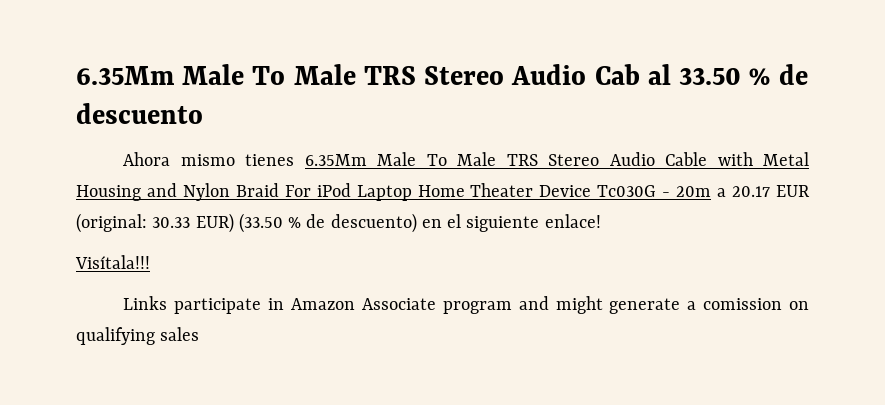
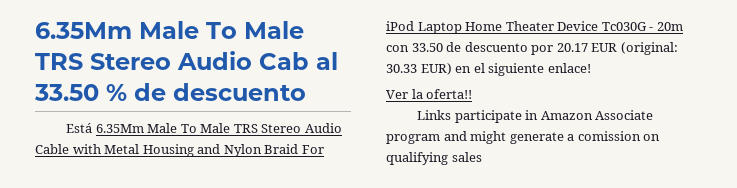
[123,152,295,166] Ahora mismo tienes -> [66,123,93,133] Está
[717,188,727,197] a -> [386,42,554,55] con 33.50 de descuento por
[238,213,417,233] (33.50 % de descuento) -> (452, 69) none
[75,255,150,269] Visítala!!! -> [386,89,473,99] Ver la oferta!!

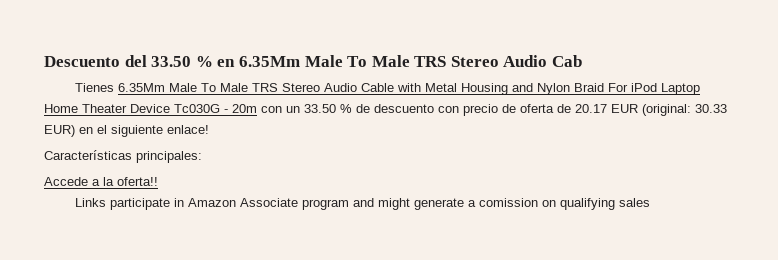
(35, 30) none -> [44,55,236,67] Descuento del 33.50 % en
[316,52,338,70] [34,83,306,101] [66,123,93,133] al 33.50 % de descuento // Está -> [74,83,114,92] // Tienes
[411,42,554,55] 33.50 de descuento por -> [286,104,571,116] un 33.50 % de descuento con precio de oferta de
[386,90,408,99] Ver -> [44,150,202,163] [44,177,100,186] Características principales: // Accede a

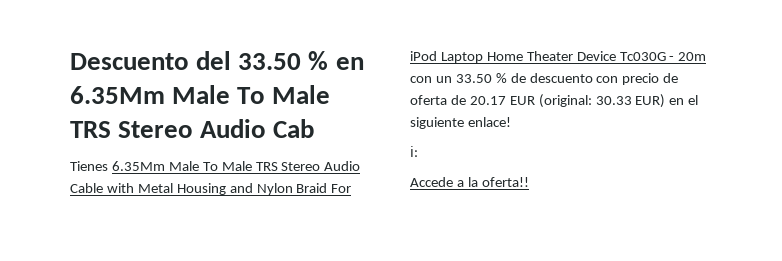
[44,150,202,163] Características principales: -> [410,146,418,157] ℹ:
[74,198,650,210] // Links participate in Amazon Associate program and might generate a comission on qualifying sales -> (529, 182) none

